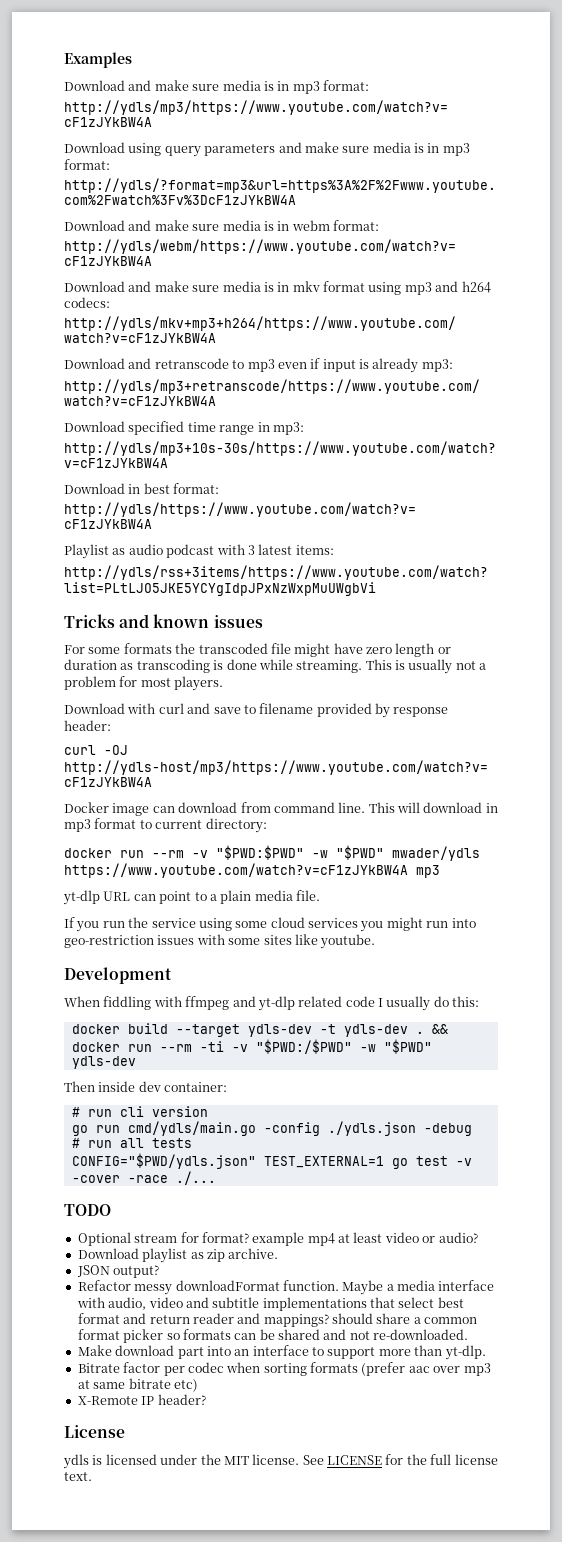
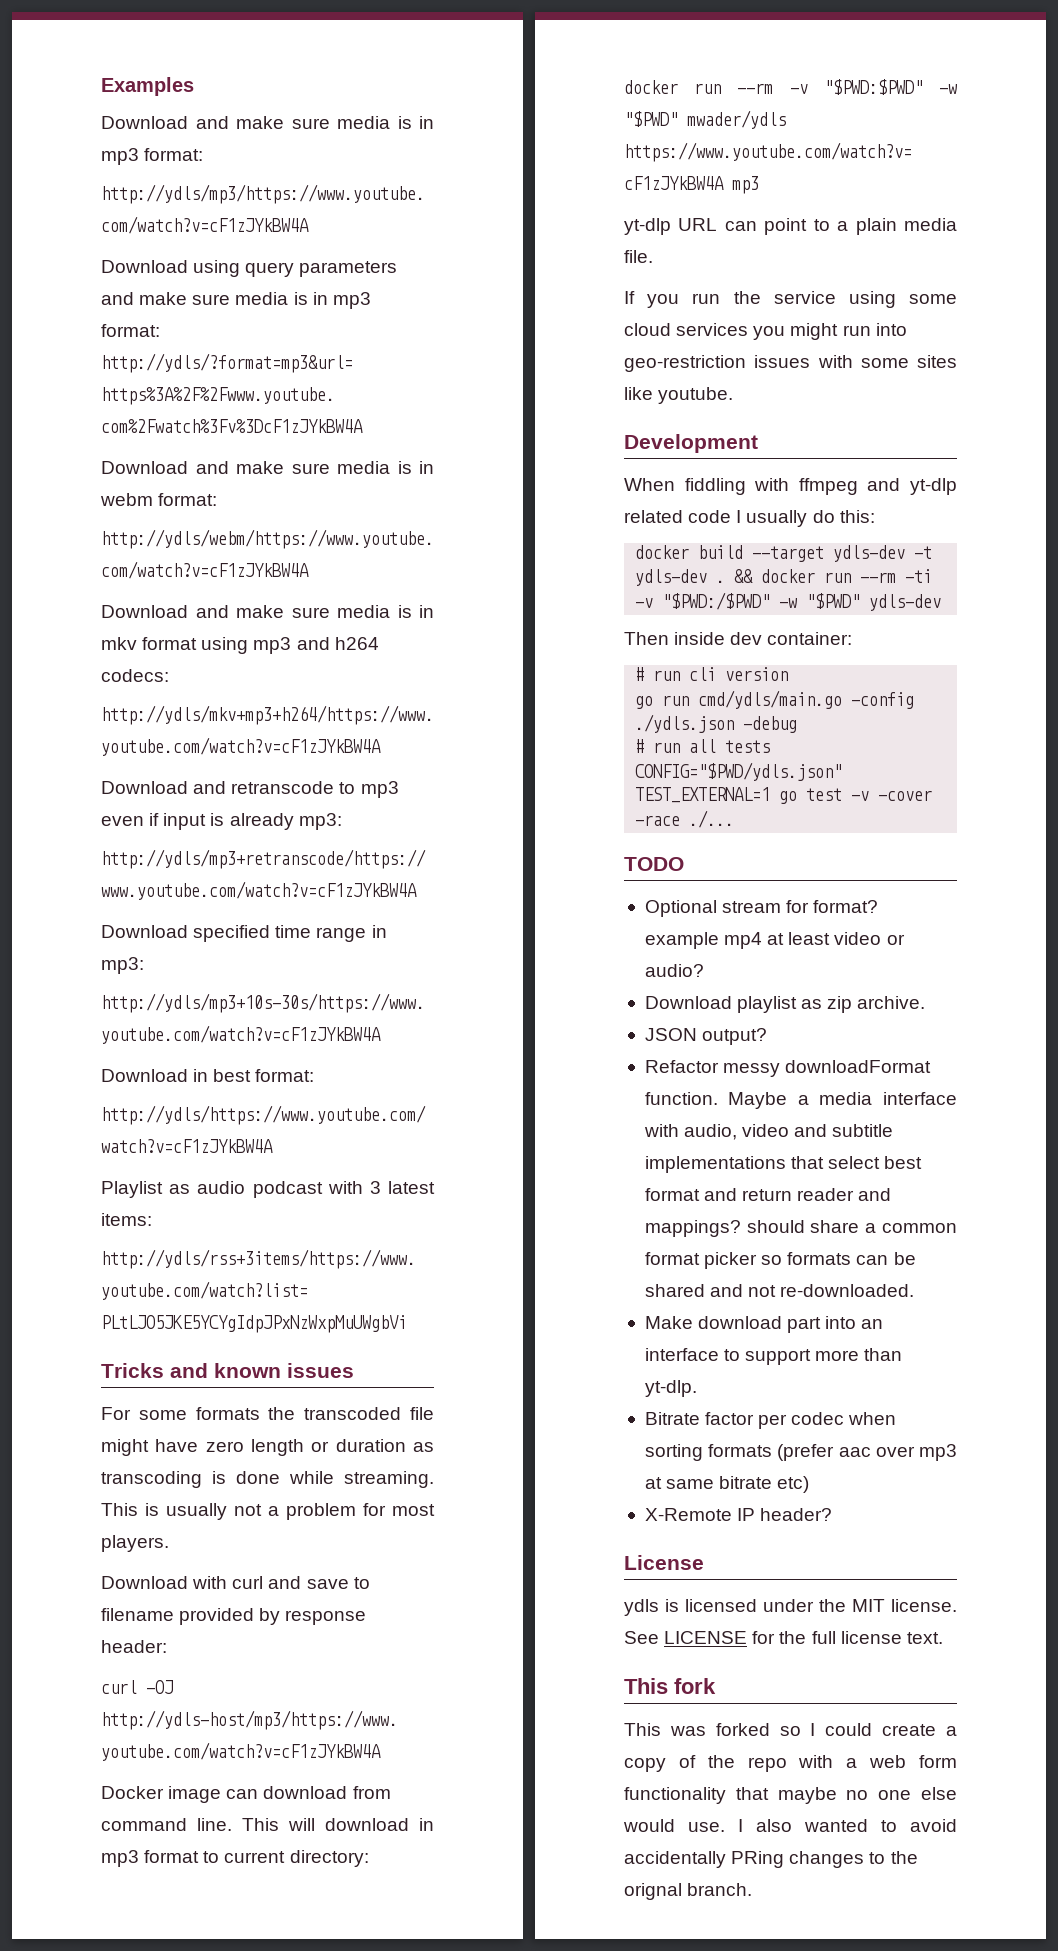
(92, 1476) none -> [624,1678,716,1694] [624,1723,957,1736] [624,1755,957,1772] [624,1787,957,1804] [623,1819,957,1832] [624,1851,918,1868] [624,1883,753,1900] // This fork // This was forked so I could create a copy of the repo with a web form functionality that maybe no one else would use. I also wanted to avoid accidentally PRing changes to the orignal branch.

